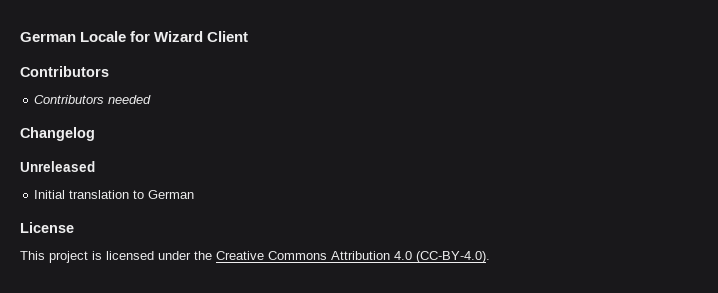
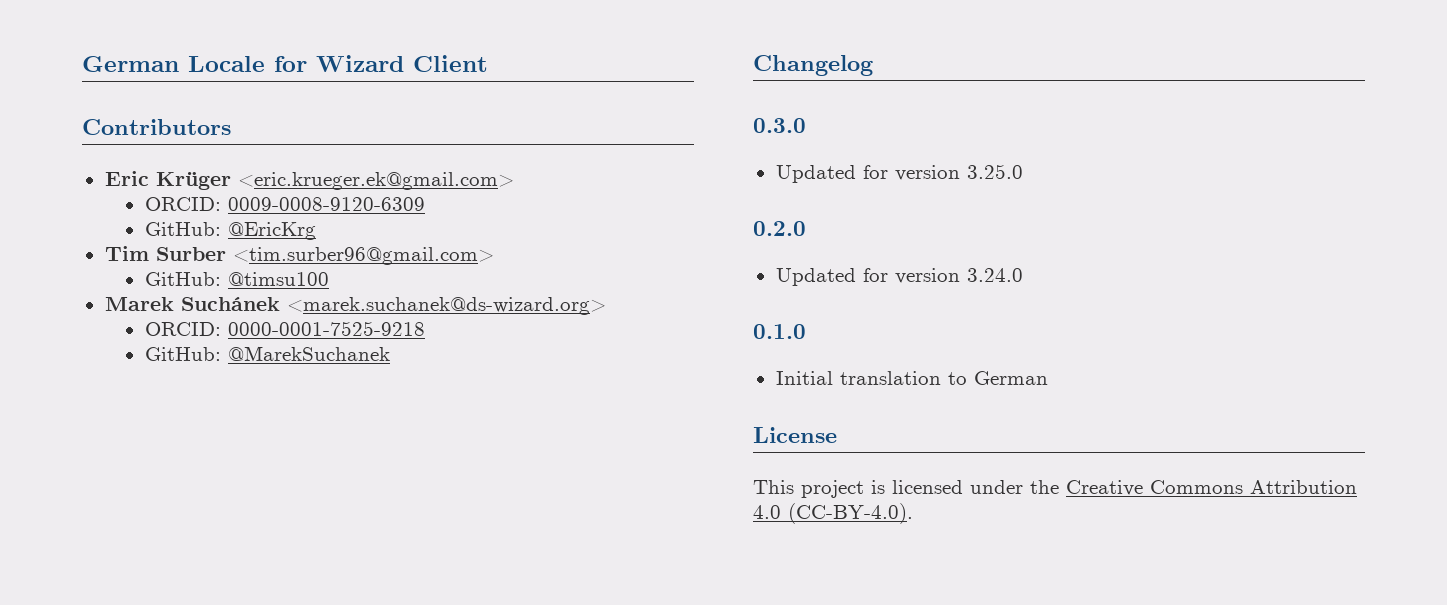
[34,95,152,104] [20,127,95,141] [20,161,95,172] Contributors needed // Changelog // Unreleased -> [104,171,514,190] [144,197,425,211] [144,222,316,240] [104,246,494,265] [144,272,329,286] [104,297,606,315] [144,321,425,336] [144,346,390,361] [753,55,873,76] [753,118,806,133] [775,164,1023,183] [753,221,806,236] [775,268,1023,286] [753,324,806,339] Eric Krüger <eric.krueger.ek@gmail.com> // ORCID: 0009-0008-9120-6309 // GitHub: @EricKrg // Tim Surber <tim.surber96@gmail.com> // GitHub: @timsu100 // Marek Suchánek <marek.suchanek@ds-wizard.org> // ORCID: 0000-0001-7525-9218 // GitHub: @MarekSuchanek // Changelog // 0.3.0 // Updated for version 3.25.0 // 0.2.0 // Updated for version 3.24.0 // 0.1.0

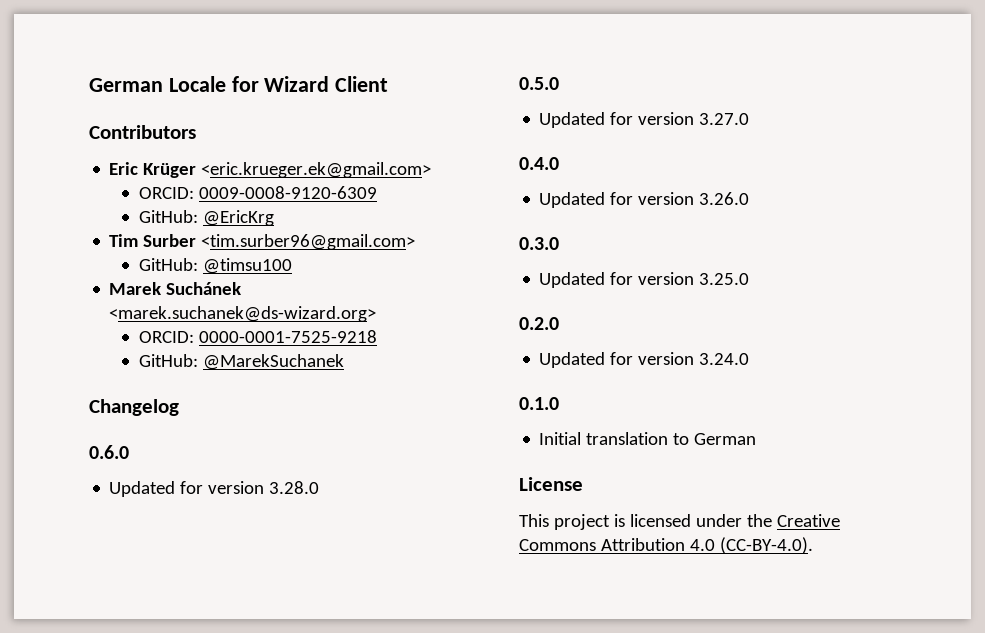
(873, 65) none -> [89,445,129,459] [109,481,320,497] [519,77,559,90] [539,112,750,128] [519,157,559,170] [539,192,750,208] // 0.6.0 // Updated for version 3.28.0 // 0.5.0 // Updated for version 3.27.0 // 0.4.0 // Updated for version 3.26.0

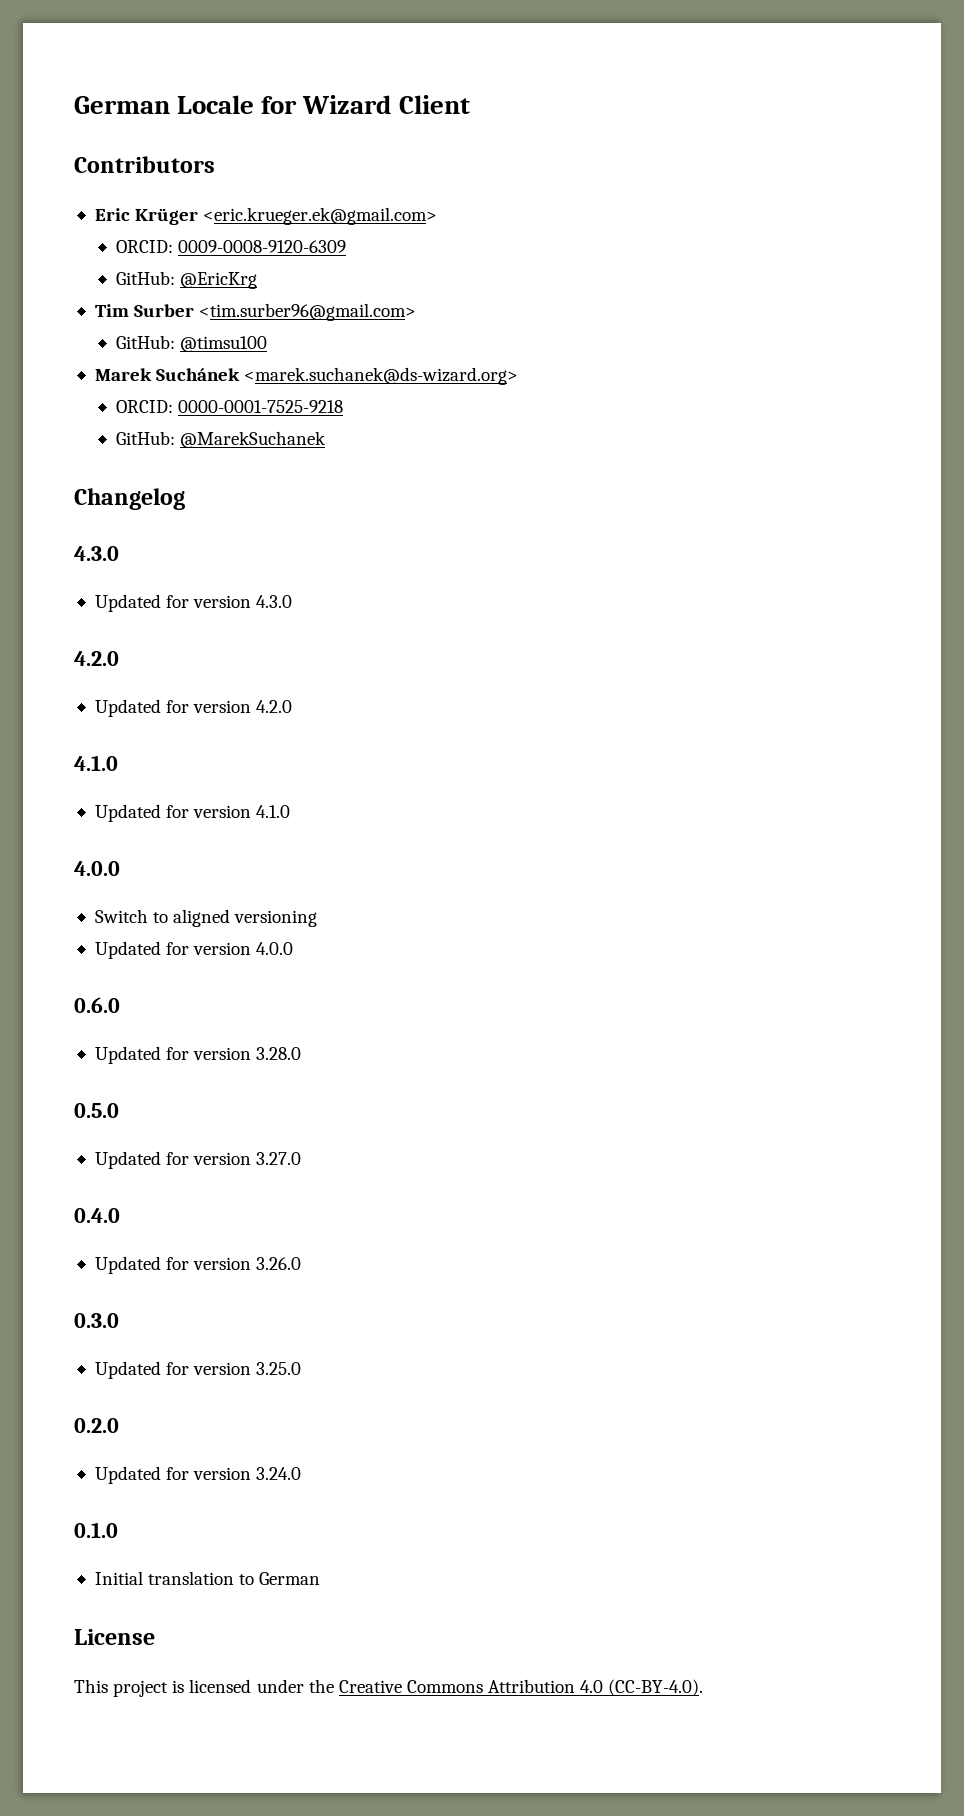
(179, 407) none -> [74,546,119,561] [94,594,293,612] [74,651,119,666] [94,699,293,717] [74,755,118,771] [94,804,291,822] [74,861,120,876] [94,909,318,927] [94,941,294,959] // 4.3.0 // Updated for version 4.3.0 // 4.2.0 // Updated for version 4.2.0 // 4.1.0 // Updated for version 4.1.0 // 4.0.0 // Switch to aligned versioning // Updated for version 4.0.0

